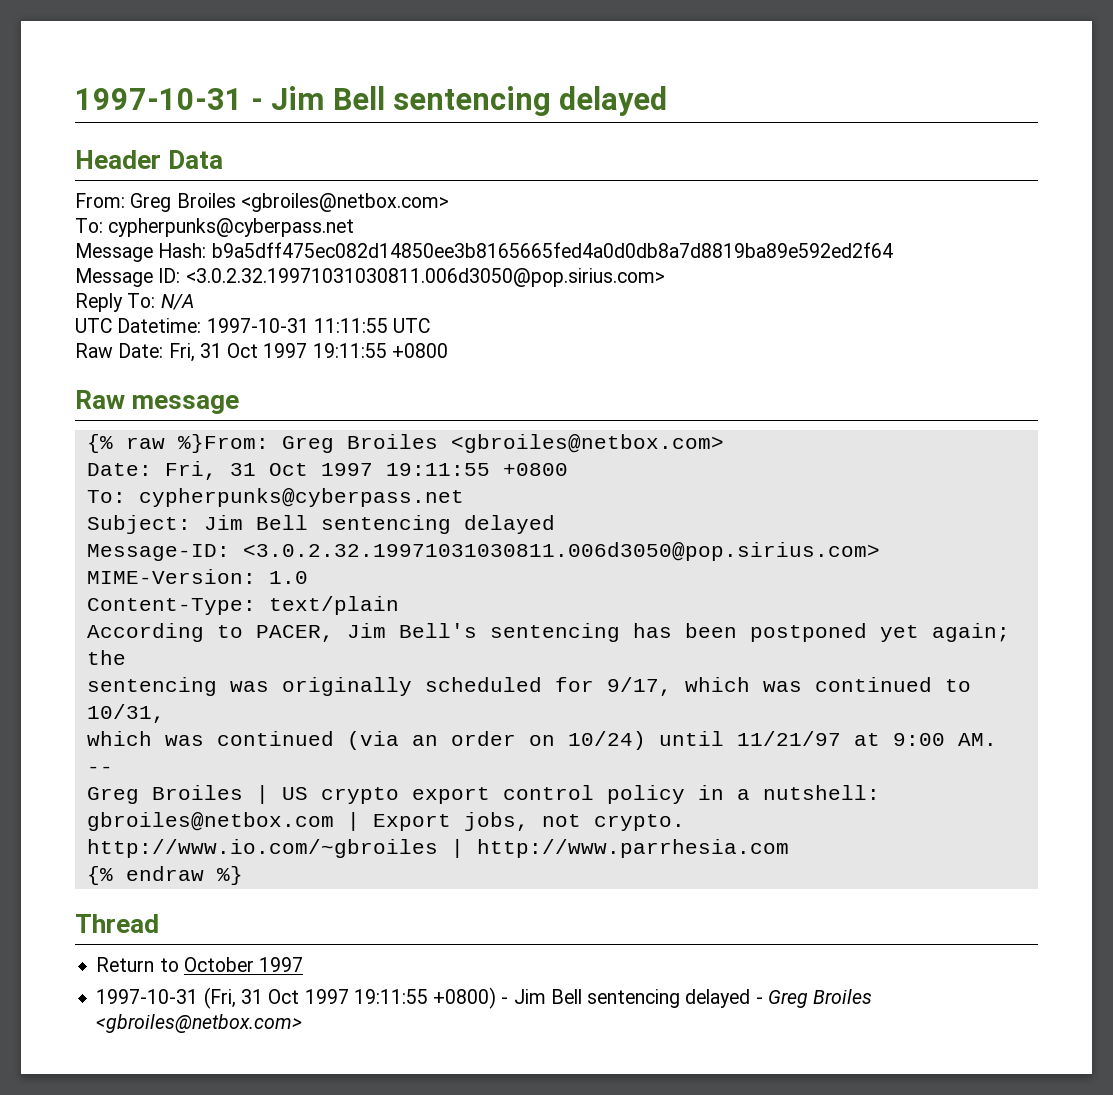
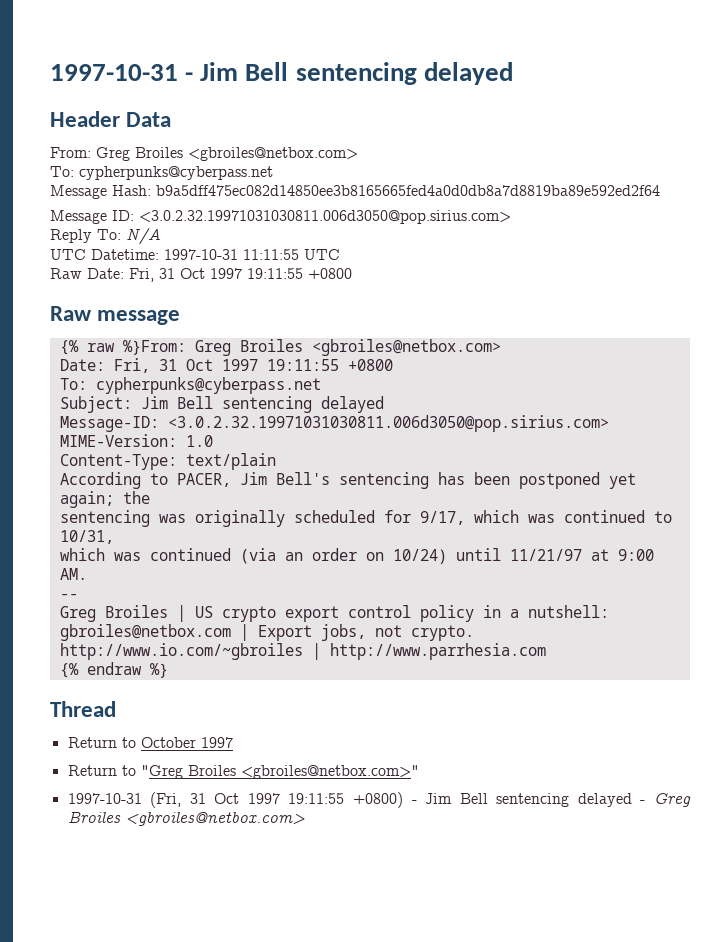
(304, 964) none -> [67,765,419,779] // Return to "Greg Broiles <gbroiles@netbox.com>"

